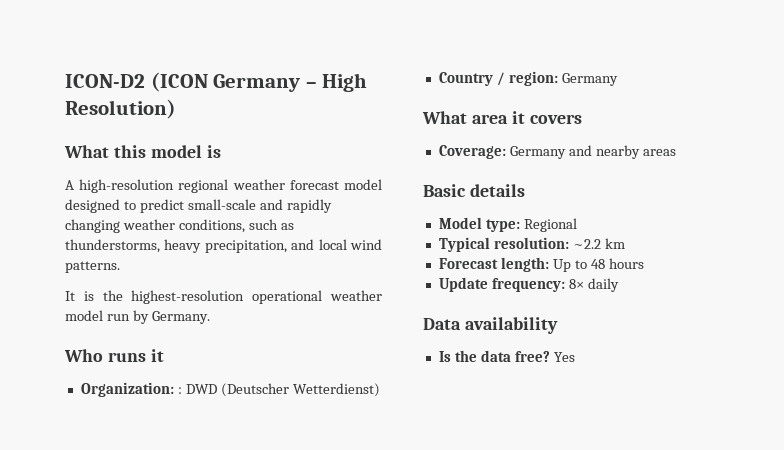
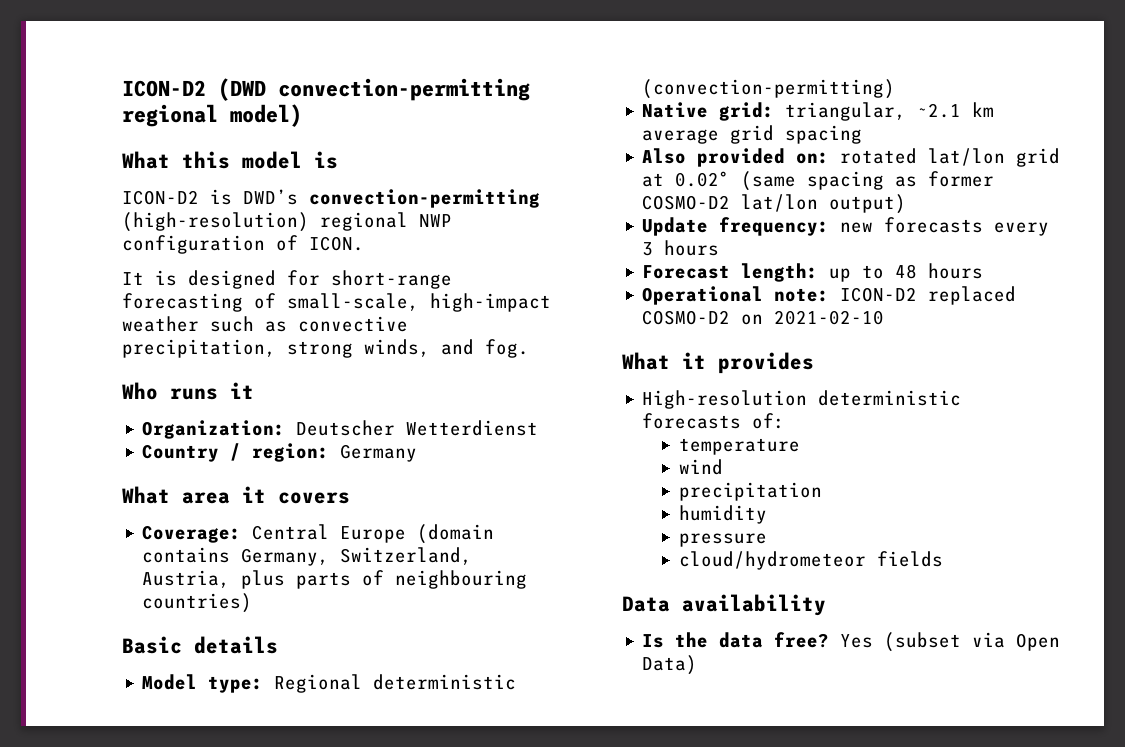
[65,72,368,92] [65,99,176,119] ICON-D2 (ICON Germany – High Resolution) -> [122,78,530,101] [122,104,302,127] ICON-D2 (DWD convection-permitting regional model)
[65,179,382,193] [65,199,332,213] [65,219,294,233] [65,239,382,253] [65,261,120,273] [65,290,383,304] [65,310,210,324] A high-resolution regional weather forecast model designed to predict small-scale and rapidly changing weather conditions, such as thunderstorms, heavy precipitation, and local wind patterns. // It is the highest-resolution operational weather model run by Germany. -> [122,189,540,208] [122,212,452,232] [122,235,364,254] [122,270,452,289] [122,293,551,312] [122,316,408,332] [122,339,529,358] ICON-D2 is DWD’s convection-permitting (high-resolution) regional NWP configuration of ICON. // It is designed for short-range forecasting of small-scale, high-impact weather such as convective precipitation, strong winds, and fog.
[177,383,380,397] : DWD (Deutscher Wetterdienst) -> [296,420,539,436] Deutscher Wetterdienst
[509,145,676,159] Germany and nearby areas -> [252,524,495,544] [142,547,473,566] [142,570,528,589] [142,593,253,613] Central Europe (domain contains Germany, Switzerland, Austria, plus parts of neighbouring countries)
[438,237,625,252] // Typical resolution: ~2.2 km -> [373,674,517,690] [642,79,896,99] [642,102,995,121] [642,125,863,144] [642,148,1061,167] [642,171,995,191] [642,194,907,214] [642,217,1050,236] [642,240,720,256] deterministic (convection-permitting) // Native grid: triangular, ~2.1 km average grid spacing // Also provided on: rotated lat/lon grid at 0.02° (same spacing as former COSMO-D2 lat/lon output) // Update frequency: new forecasts every 3 hours
[552,259,571,272] Up -> [829,268,852,282] up
[438,277,619,292] Update frequency: 8× daily -> [642,286,1017,305] [642,310,885,325] [622,352,814,374] [642,390,962,409] [642,413,786,429] [679,438,801,455] [679,459,724,475] [679,482,823,501] [679,505,768,524] [679,533,768,547] [679,551,944,570] Operational note: ICON-D2 replaced COSMO-D2 on 2021-02-10 // What it provides // High-resolution deterministic forecasts of: // temperature // wind // precipitation // humidity // pressure // cloud/hydrometeor fields
(575, 357) none -> [884,632,1061,652] [642,655,698,675] (subset via Open Data)

